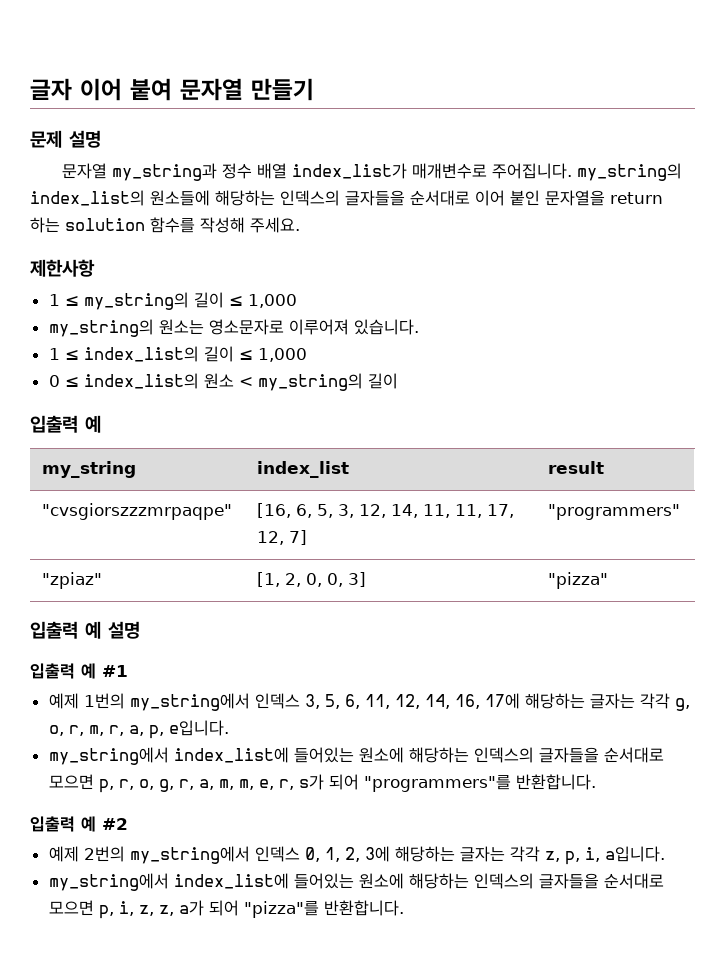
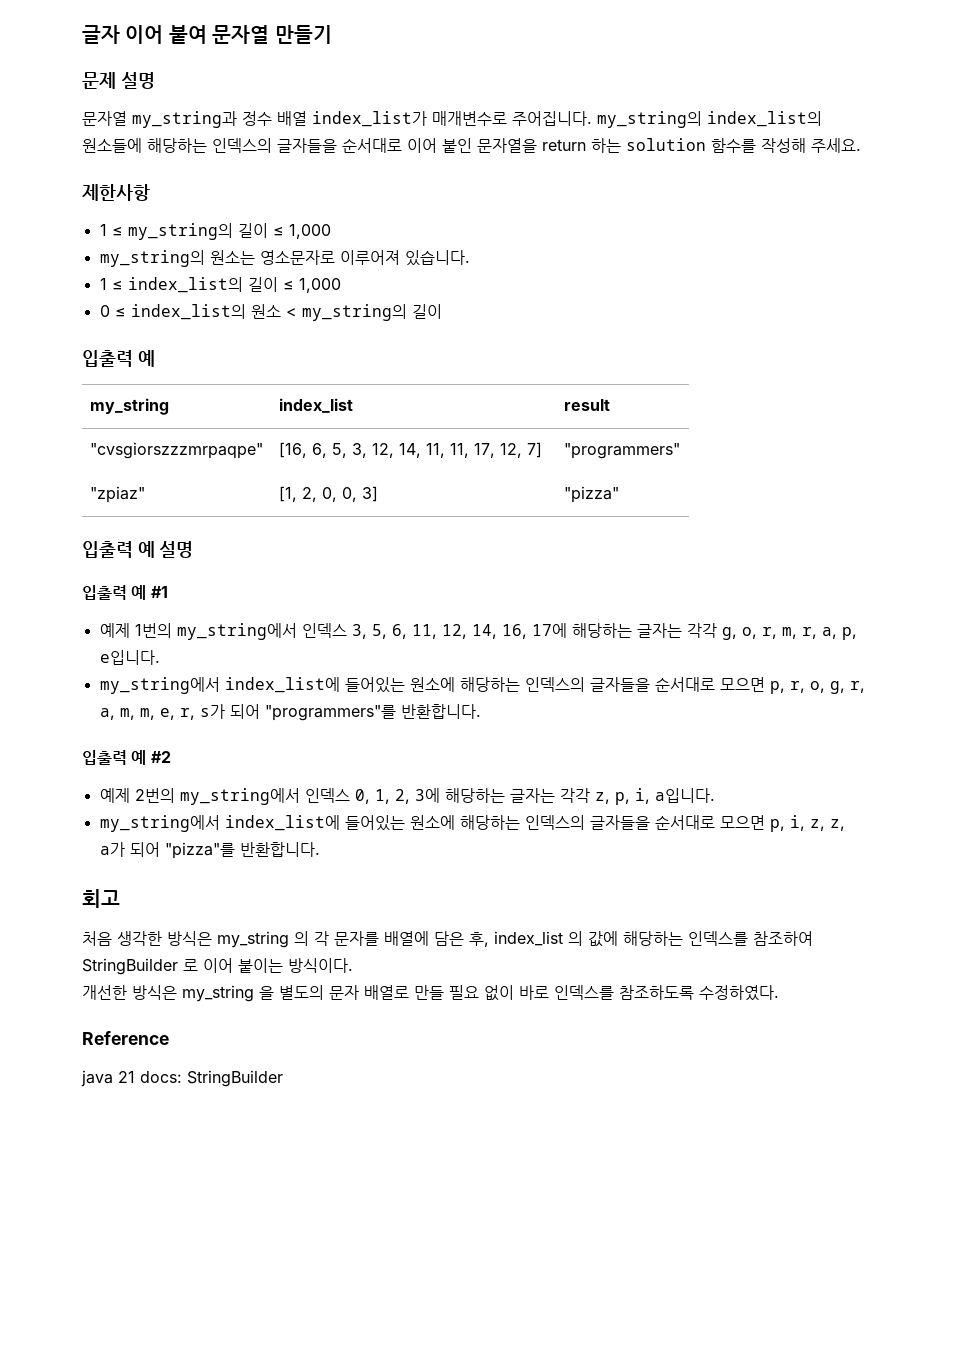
(404, 908) none -> [82,889,120,908] [82,931,813,948] [82,958,353,975] [82,985,779,1002] [82,1031,169,1045] [81,1070,283,1087] // 회고 // 처음 생각한 방식은 my_string 의 각 문자를 배열에 담은 후, index_list 의 값에 해당하는 인덱스를 참조하여 StringBuilder 로 이어 붙이는 방식이다. // 개선한 방식은 my_string 을 별도의 문자 배열로 만들 필요 없이 바로 인덱스를 참조하도록 수정하였다. // Reference // java 21 docs: StringBuilder

